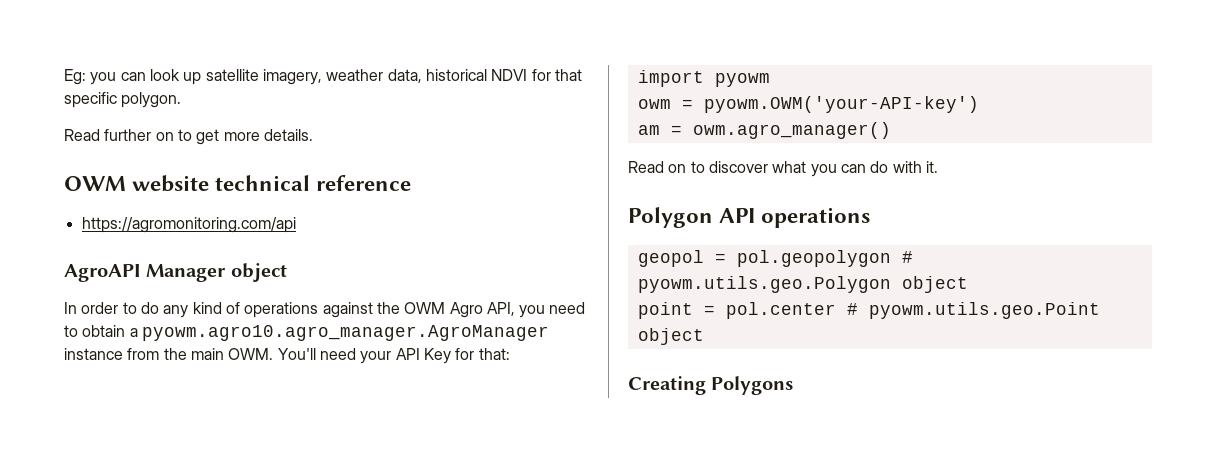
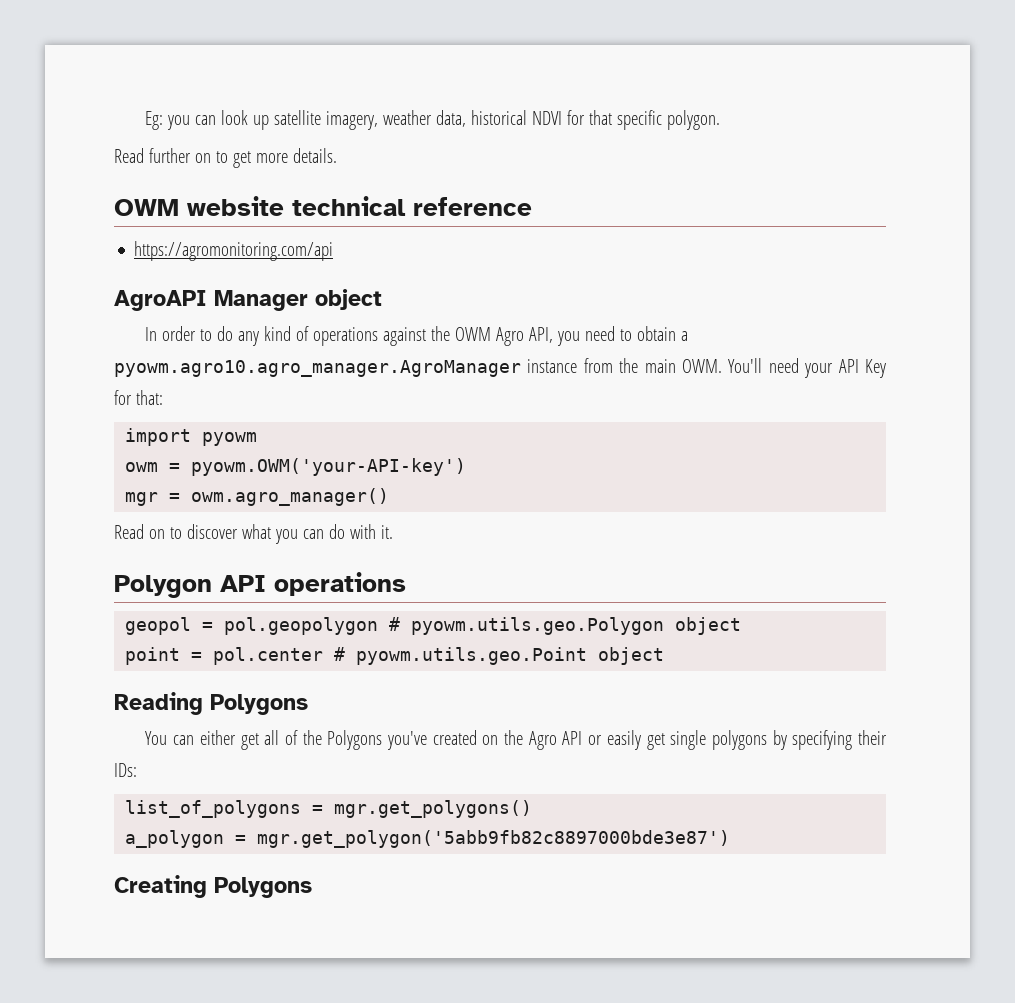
[637,125,660,135] am -> [125,492,159,506] mgr
(704, 336) none -> [114,692,308,715] [145,730,887,750] [114,763,137,777] [125,800,533,818] [125,830,731,848] // Reading Polygons // You can either get all of the Polygons you've created on the Agro API or easily get single polygons by specifying their IDs: // list_of_polygons = mgr.get_polygons() // a_polygon = mgr.get_polygon('5abb9fb82c8897000bde3e87')

